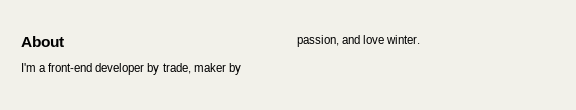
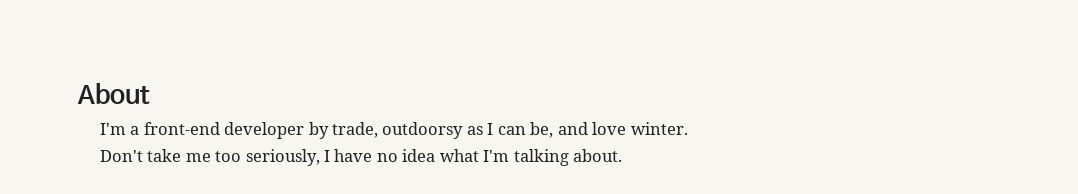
[193,63,241,75] [297,35,421,47] maker by passion, and love winter. -> [382,122,688,139] [99,149,623,166] outdoorsy as I can be, and love winter. // Don't take me too seriously, I have no idea what I'm talking about.

